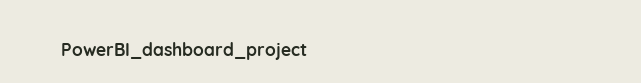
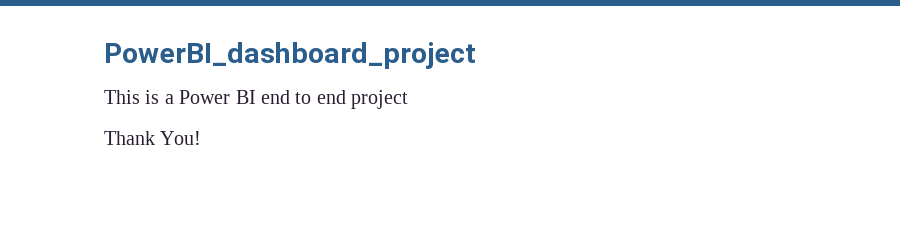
(307, 51) none -> [104,90,409,109] [104,131,202,145] // This is a Power BI end to end project // Thank You!

